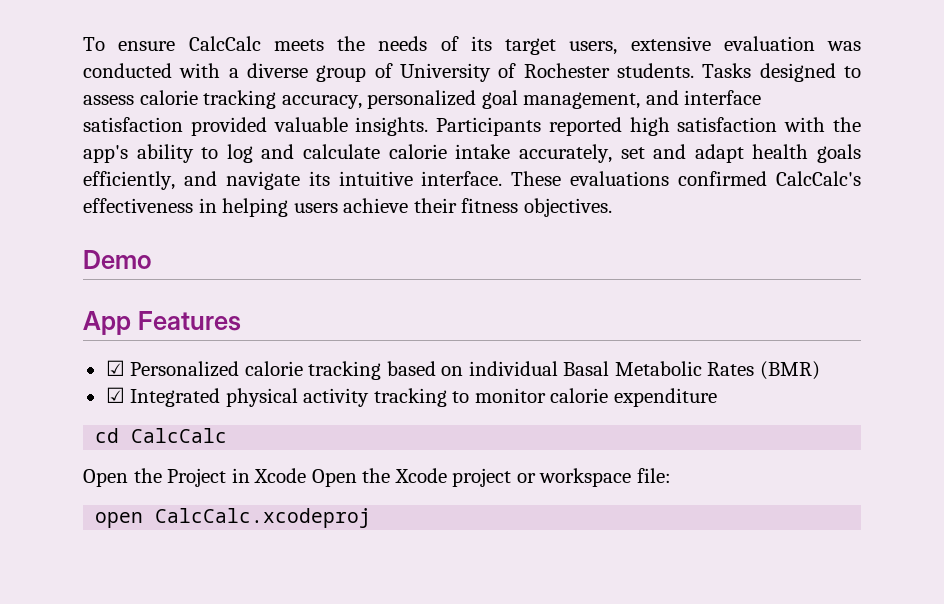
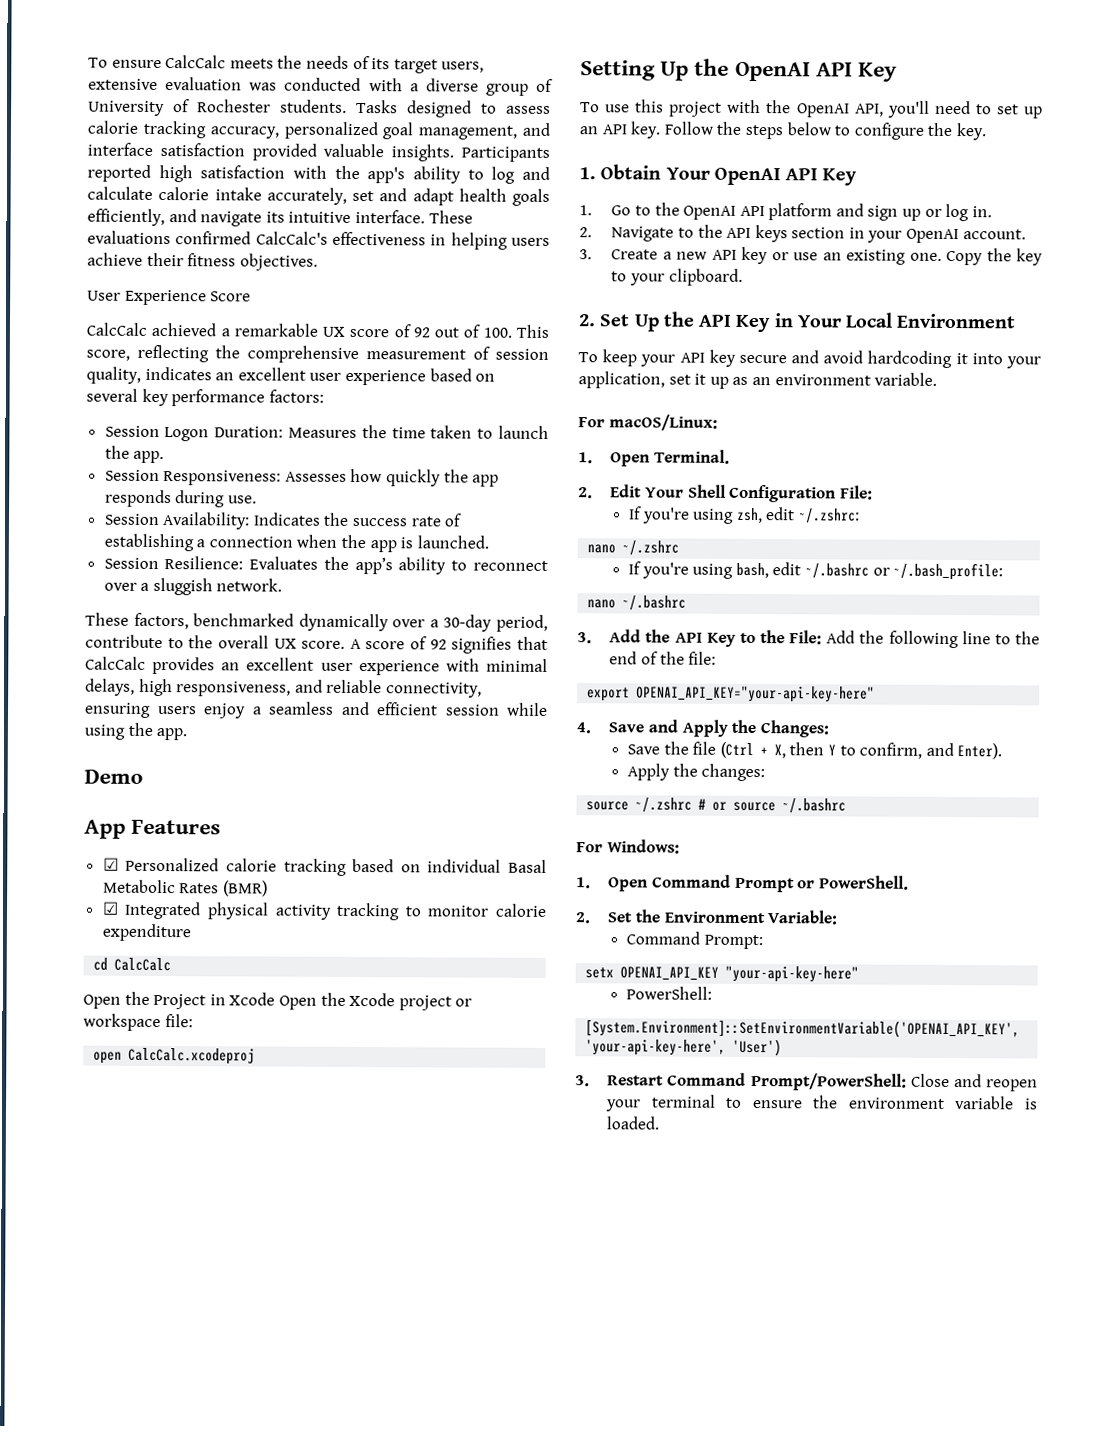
(612, 207) none -> [87,289,252,306] [86,322,549,338] [86,344,549,364] [86,366,496,386] [86,388,324,407] [104,425,550,442] [104,445,165,464] [104,468,500,487] [104,489,257,508] [103,512,463,530] [103,533,489,553] [103,556,548,575] [103,577,283,596] [85,612,548,632] [85,634,548,654] [85,656,548,676] [85,678,482,698] [84,701,548,719] [84,722,188,741] // User Experience Score // CalcCalc achieved a remarkable UX score of 92 out of 100. This score, reflecting the comprehensive measurement of session quality, indicates an excellent user experience based on several key performance factors: // Session Logon Duration: Measures the time taken to launch the app. // Session Responsiveness: Assesses how quickly the app responds during use. // Session Availability: Indicates the success rate of establishing a connection when the app is launched. // Session Resilience: Evaluates the app’s ability to reconnect over a sluggish network. // These factors, benchmarked dynamically over a 30-day period, contribute to the overall UX score. A score of 92 signifies that CalcCalc provides an excellent user experience with minimal delays, high responsiveness, and reliable connectivity, ensuring users enjoy a seamless and efficient session while using the app.
(372, 518) none -> [580,58,898,82] [580,99,1043,119] [579,121,987,141] [579,164,858,186] [579,202,992,222] [579,224,1026,244] [579,246,1043,266] [611,268,743,286] [578,311,1017,333] [578,349,1041,369] [578,371,938,389] [578,414,718,431] [578,449,730,467] [578,484,873,503] [628,506,860,524] [587,540,680,556] [628,561,1004,581] [587,595,687,611] [577,629,1040,649] [609,651,717,665] [587,685,876,703] [576,719,829,738] [627,741,1003,760] [627,763,766,782] [586,797,847,814] [576,839,680,854] [576,874,909,893] [575,909,839,925] [626,931,763,950] [585,965,860,983] [626,986,713,1000] [585,1019,1021,1039] [585,1038,783,1057] [575,1072,1038,1092] [606,1094,1038,1112] [606,1116,660,1130] // Setting Up the OpenAI API Key // To use this project with the OpenAI API, you'll need to set up an API key. Follow the steps below to configure the key. // 1. Obtain Your OpenAI API Key // 1. Go to the OpenAI API platform and sign up or log in. // 2. Navigate to the API keys section in your OpenAI account. // 3. Create a new API key or use an existing one. Copy the key to your clipboard. // 2. Set Up the API Key in Your Local Environment // To keep your API key secure and avoid hardcoding it into your application, set it up as an environment variable. // For macOS/Linux: // 1. Open Terminal. // 2. Edit Your Shell Configuration File: // If you're using zsh, edit ~/.zshrc: // nano ~/.zshrc // If you're using bash, edit ~/.bashrc or ~/.bash_profile: // nano ~/.bashrc // 3. Add the API Key to the File: Add the following line to the end of the file: // export OPENAI_API_KEY="your-api-key-here" // 4. Save and Apply the Changes: // Save the file (Ctrl + X, then Y to confirm, and Enter). // Apply the changes: // source ~/.zshrc # or source ~/.bashrc // For Windows: // 1. Open Command Prompt or PowerShell. // 2. Set the Environment Variable: // Command Prompt: // setx OPENAI_API_KEY "your-api-key-here" // PowerShell: // [System.Environment]::SetEnvironmentVariable('OPENAI_API_KEY', 'your-api-key-here', 'User') // 3. Restart Command Prompt/PowerShell: Close and reopen your terminal to ensure the environment variable is loaded.

